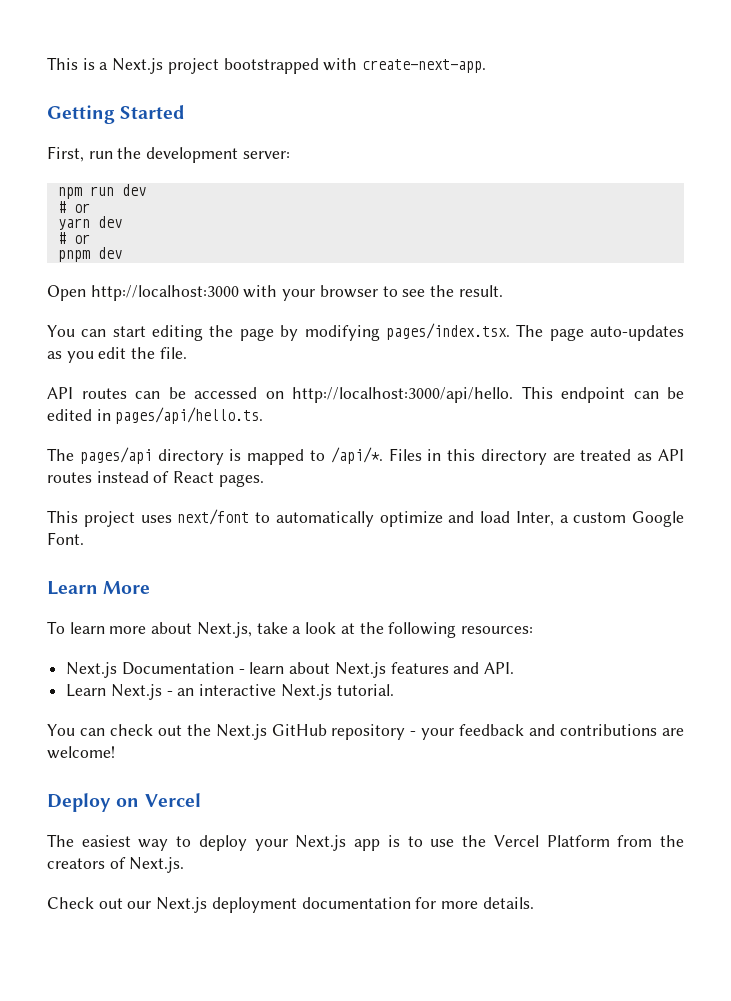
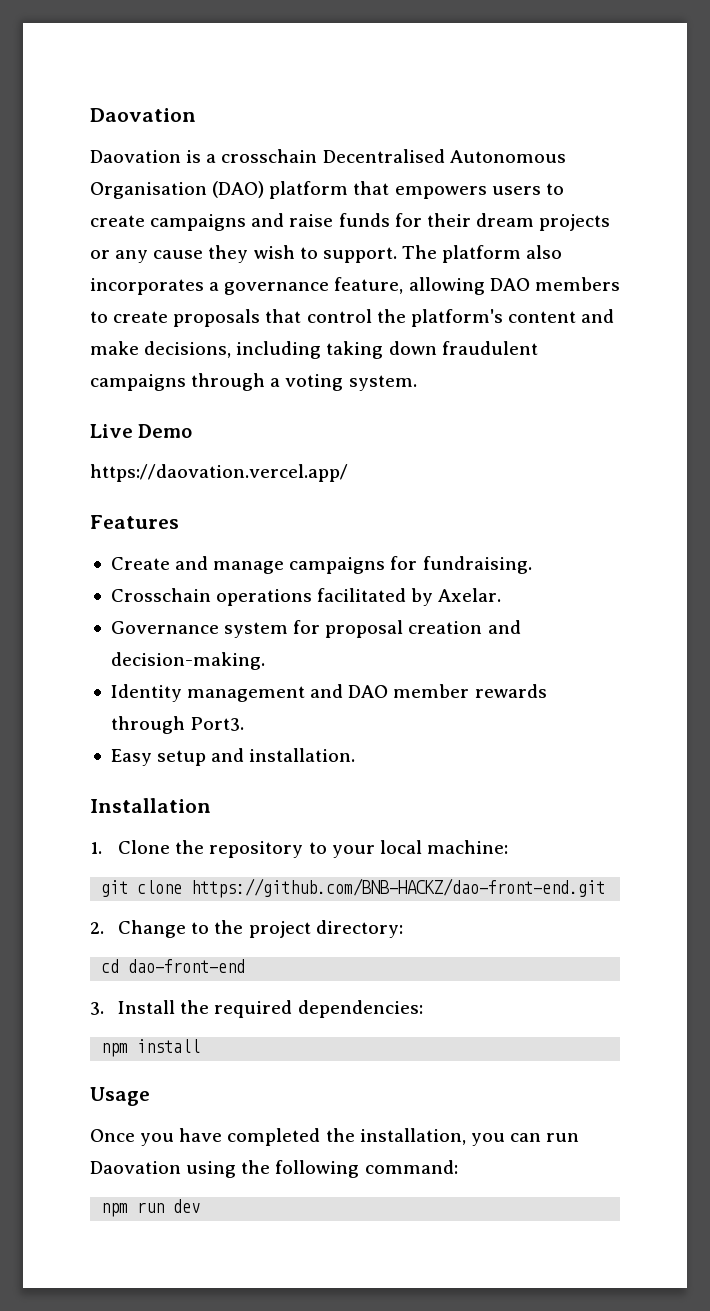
[47,57,487,74] [47,105,186,124] [47,146,290,163] [57,184,146,199] [57,201,90,213] [57,216,122,230] [57,232,90,244] [57,247,122,262] [47,285,503,301] [47,323,685,341] [47,347,187,363] [47,386,684,403] [47,407,264,424] [47,447,685,465] [47,471,264,487] [47,509,684,527] [47,532,84,545] [47,581,151,595] [47,621,533,638] [66,662,515,678] [66,684,394,700] [47,724,684,740] [47,746,115,759] [47,793,201,812] [47,834,685,851] [47,857,185,873] [47,897,534,913] This is a Next.js project bootstrapped with create-next-app. // Getting Started // First, run the development server: // npm run dev // # or // yarn dev // # or // pnpm dev // Open http://localhost:3000 with your browser to see the result. // You can start editing the page by modifying pages/index.tsx. The page auto-updates as you edit the file. // API routes can be accessed on http://localhost:3000/api/hello. This endpoint can be edited in pages/api/hello.ts. // The pages/api directory is mapped to /api/*. Files in this directory are treated as API routes instead of React pages. // This project uses next/font to automatically optimize and load Inter, a custom Google Font. // Learn More // To learn more about Next.js, take a look at the following resources: // Next.js Documentation - learn about Next.js features and API. // Learn Next.js - an interactive Next.js tutorial. // You can check out the Next.js GitHub repository - your feedback and contributions are welcome! // Deploy on Vercel // The easiest way to deploy your Next.js app is to use the Vercel Platform from the creators of Next.js. // Check out our Next.js deployment documentation for more details. -> [90,108,196,122] [90,149,566,163] [90,181,564,199] [90,213,611,231] [90,245,563,263] [90,277,620,295] [90,309,615,327] [90,341,538,359] [90,373,417,391] [90,424,193,438] [90,464,348,482] [90,515,179,529] [110,556,532,574] [110,588,502,606] [110,620,521,638] [110,652,265,670] [110,684,547,702] [110,716,245,734] [110,748,356,766] [90,798,211,813] [90,840,508,858] [101,878,606,898] [90,920,403,938] [101,959,246,973] [90,1000,423,1018] [101,1039,201,1057] [90,1087,150,1106] [90,1128,580,1146] [90,1160,458,1178] [101,1199,201,1217] Daovation // Daovation is a crosschain Decentralised Autonomous Organisation (DAO) platform that empowers users to create campaigns and raise funds for their dream projects or any cause they wish to support. The platform also incorporates a governance feature, allowing DAO members to create proposals that control the platform's content and make decisions, including taking down fraudulent campaigns through a voting system. // Live Demo // https://daovation.vercel.app/ // Features // Create and manage campaigns for fundraising. // Crosschain operations facilitated by Axelar. // Governance system for proposal creation and decision-making. // Identity management and DAO member rewards through Port3. // Easy setup and installation. // Installation // 1. Clone the repository to your local machine: // git clone https://github.com/BNB-HACKZ/dao-front-end.git // 2. Change to the project directory: // cd dao-front-end // 3. Install the required dependencies: // npm install // Usage // Once you have completed the installation, you can run Daovation using the following command: // npm run dev

